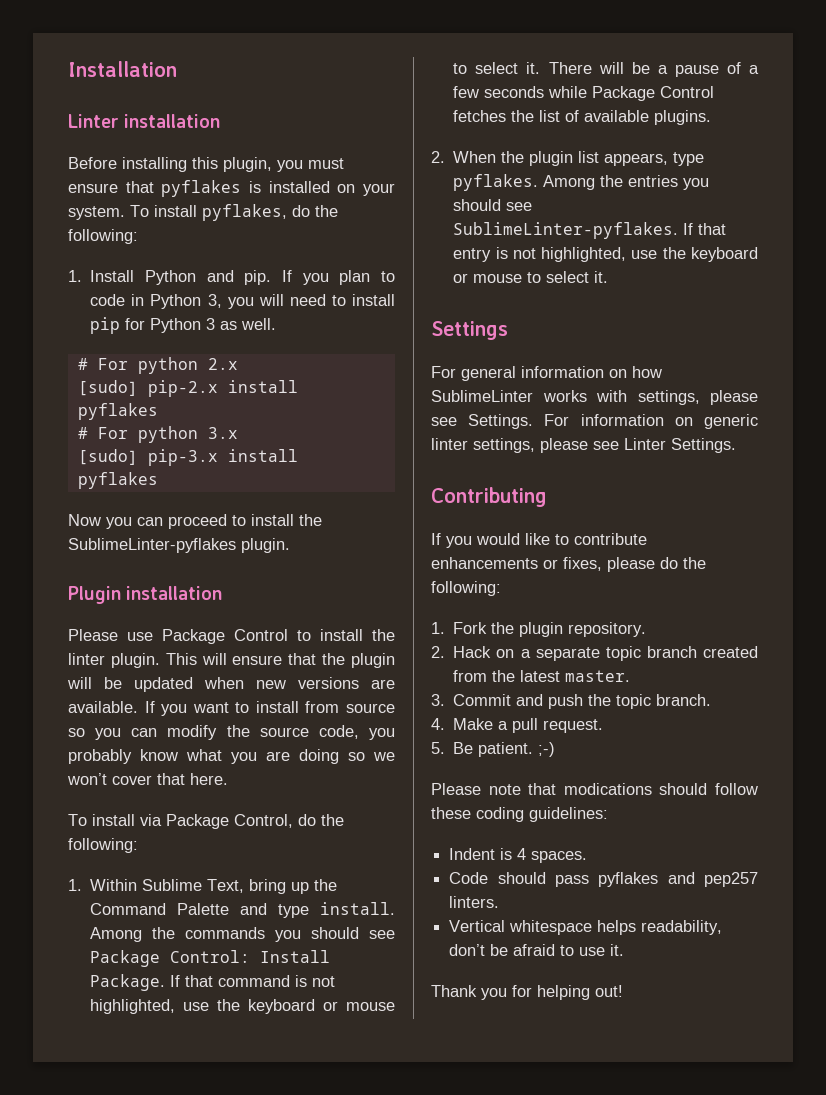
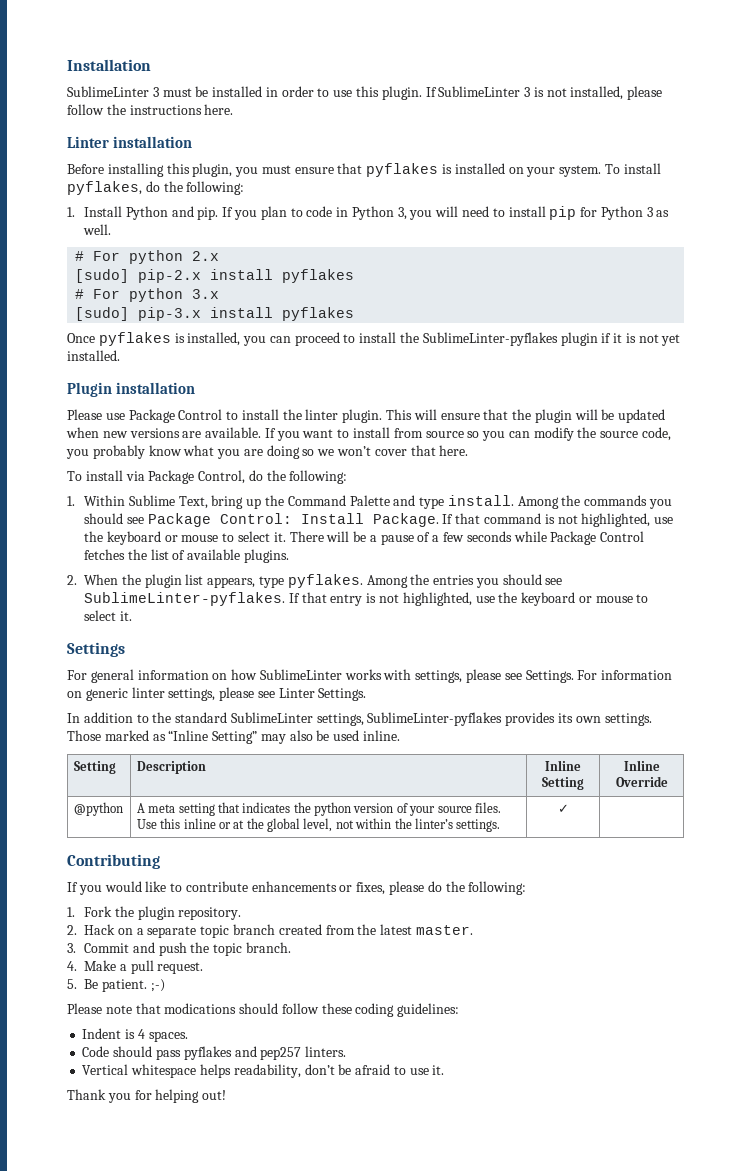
(177, 69) none -> [67,86,663,100] [67,104,234,115] // SublimeLinter 3 must be installed in order to use this plugin. If SublimeLinter 3 is not installed, please follow the instructions here.
[68,514,101,526] Now -> [67,332,241,346] Once pyflakes is installed,
[241,538,290,553] plugin. -> [560,332,681,346] [67,350,120,361] plugin if it is not yet installed.
(736, 445) none -> [67,712,652,726] [67,730,401,744] [73,761,116,774] [136,761,206,774] [545,760,581,771] [542,777,584,790] [623,760,660,771] [615,776,668,787] [73,802,123,816] [136,802,501,816] [136,818,501,832] [557,804,569,813] // In addition to the standard SublimeLinter settings, SublimeLinter-pyflakes provides its own settings. Those marked as “Inline Setting” may also be used inline. // Setting | Description | Inline Setting | Inline Override // @python | A meta setting that indicates the python version of your source files. Use this inline or at the global level, not within the linter’s settings. | ✓ |

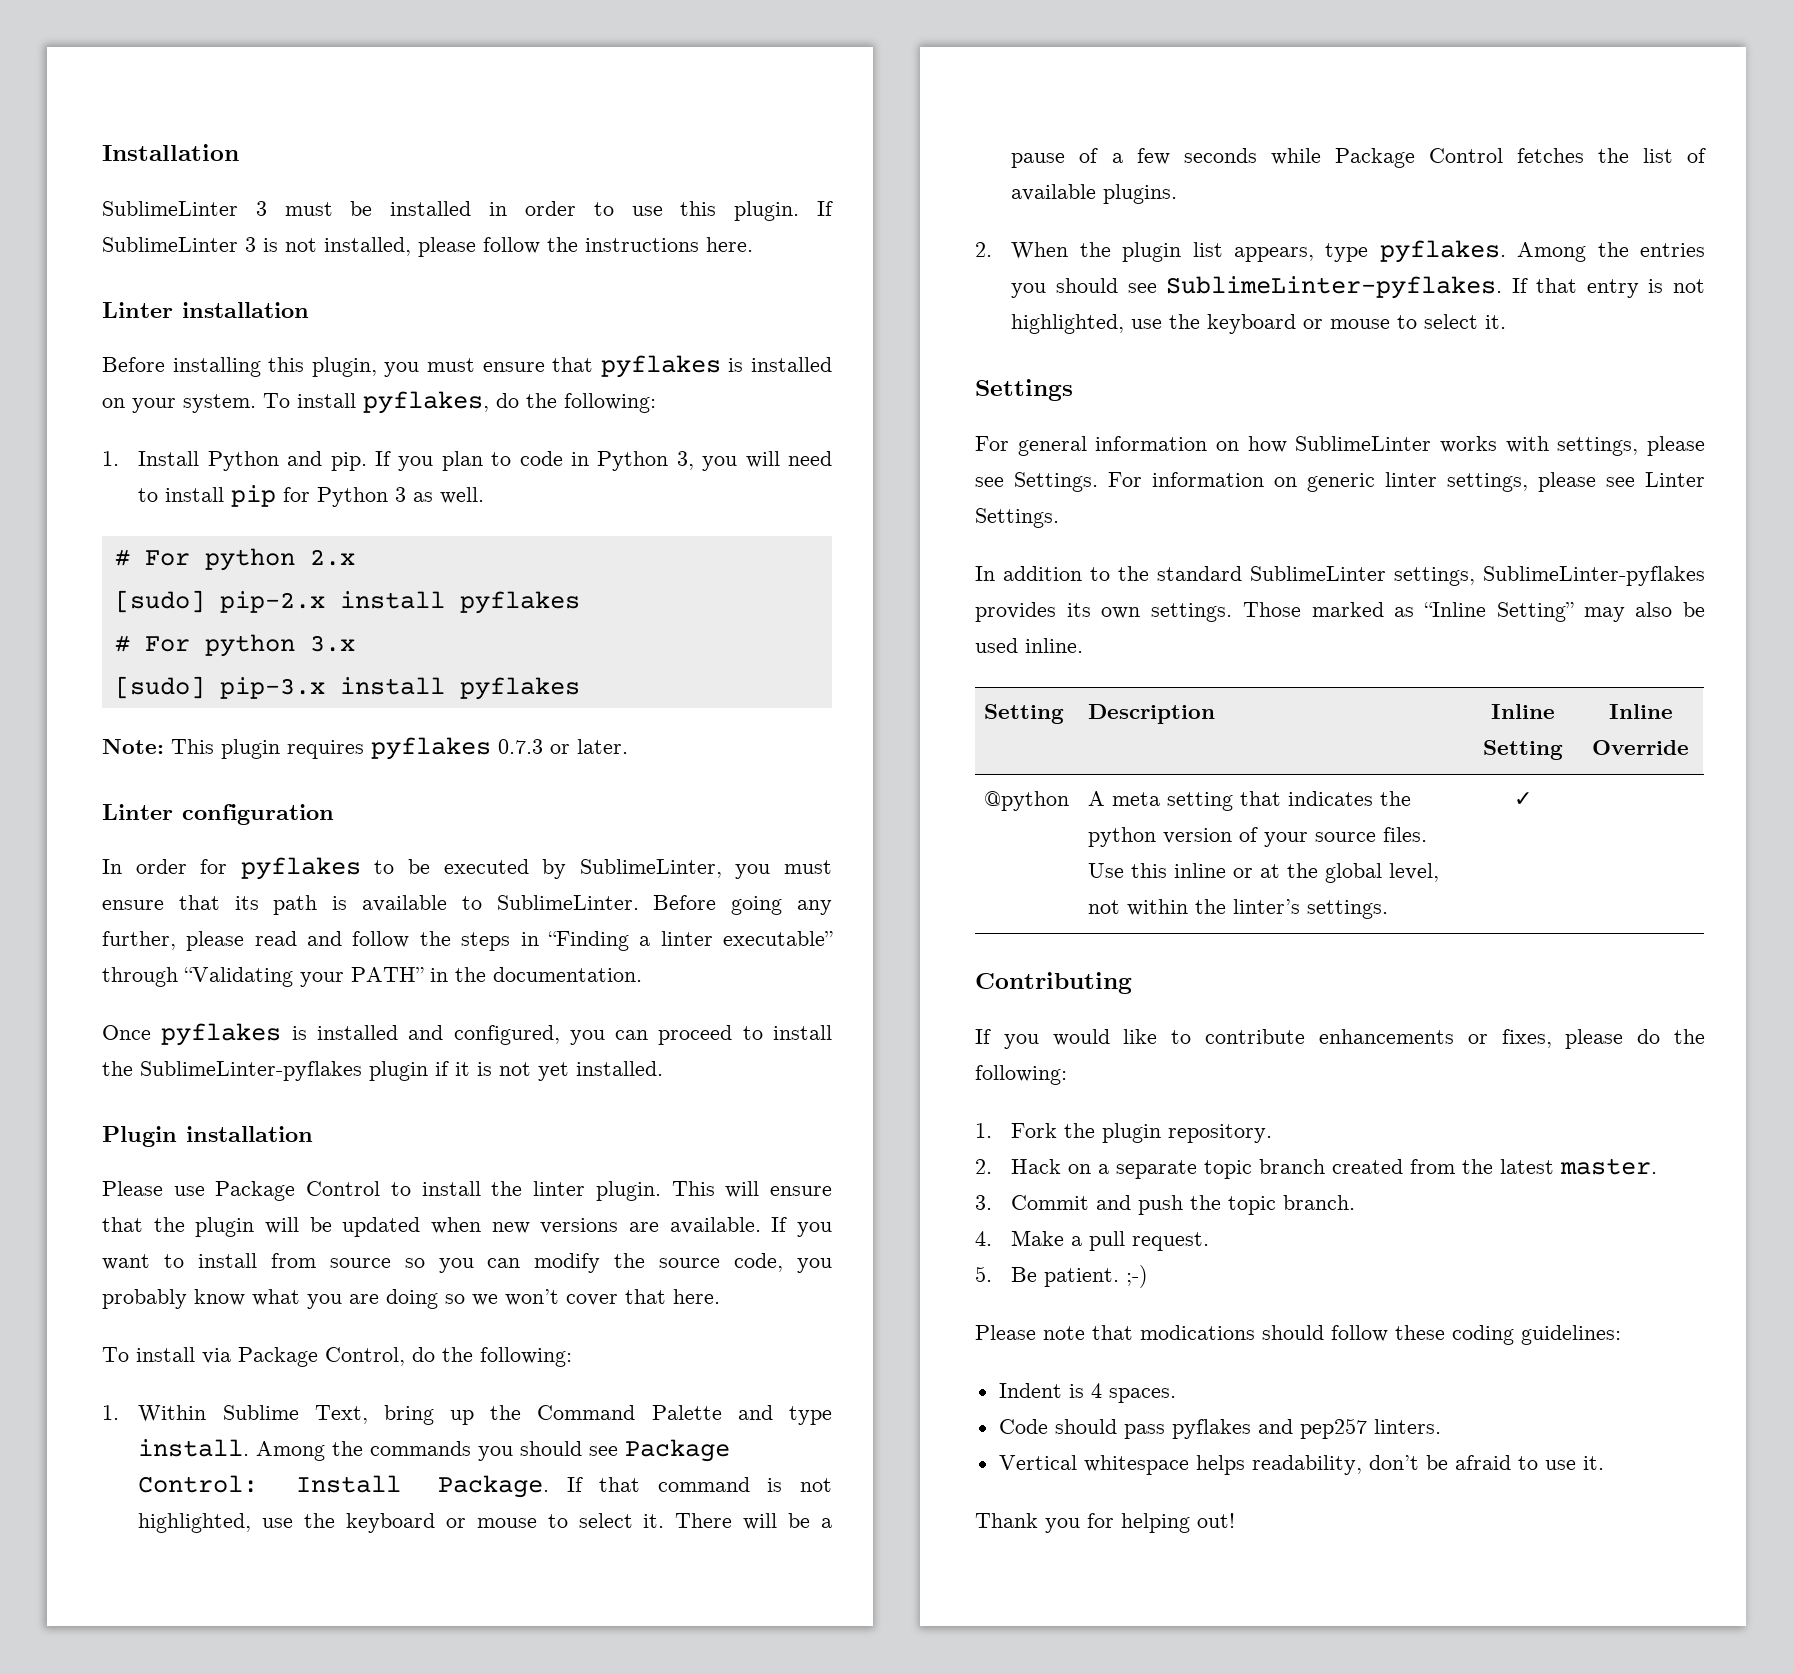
(355, 314) none -> [102,737,628,760] [102,804,334,825] [102,857,833,880] [102,895,832,915] [102,931,834,951] [102,967,642,987] // Note: This plugin requires pyflakes 0.7.3 or later. // Linter configuration // In order for pyflakes to be executed by SublimeLinter, you must ensure that its path is available to SublimeLinter. Before going any further, please read and follow the steps in “Finding a linter executable” through “Validating your PATH” in the documentation.
[187,332,241,346] installed, -> [316,1025,560,1045] installed and configured,

